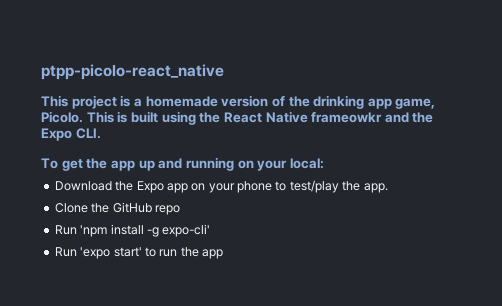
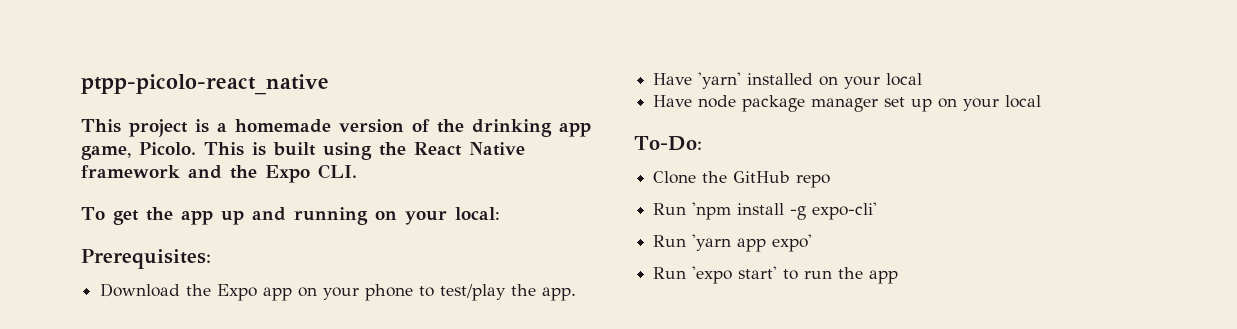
[311,112,383,123] frameowkr -> [81,165,180,178] framework
(324, 163) none -> [81,249,211,269] // Prerequisites:
(388, 188) none -> [653,72,923,89] [653,95,1042,112] [634,136,702,151] // Have 'yarn' installed on your local // Have node package manager set up on your local // To-Do:
(211, 230) none -> [653,234,813,252] // Run 'yarn app expo'

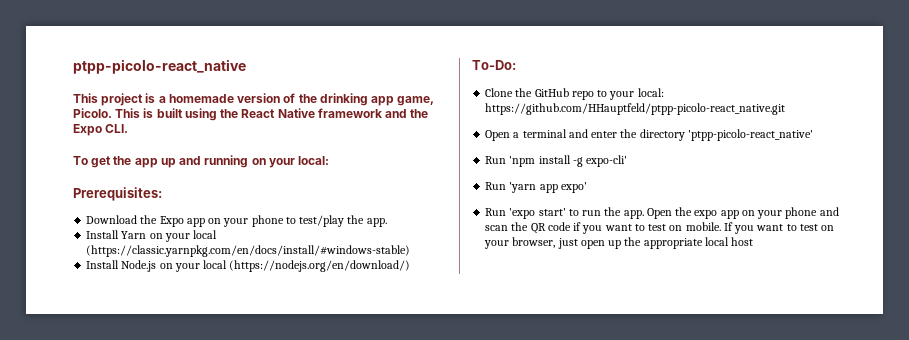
[653,72,923,89] [653,95,1042,112] Have 'yarn' installed on your local // Have node package manager set up on your local -> [86,230,218,242] [86,245,411,257] [86,260,411,272] Install Yarn on your local (https://classic.yarnpkg.com/en/docs/install/#windows-stable) // Install Node.js on your local (https://nodejs.org/en/download/)
(831, 181) none -> [597,88,664,100] [485,103,786,115] [485,129,813,141] to your local: https://github.com/HHauptfeld/ptpp-picolo-react_native.git // Open a terminal and enter the directory 'ptpp-picolo-react_native'
[869,270,899,284] app -> [623,207,839,219] [485,222,835,234] [484,237,754,249] app. Open the expo app on your phone and scan the QR code if you want to test on mobile. If you want to test on your browser, just open up the appropriate local host

